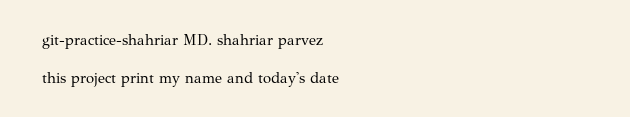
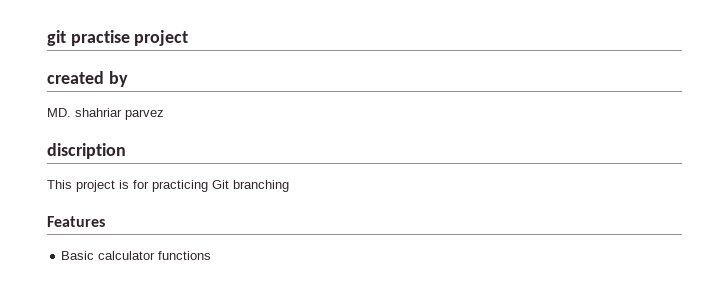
[42,34,323,49] [42,72,339,87] git-practice-shahriar MD. shahriar parvez // this project print my name and today's date -> [47,30,189,46] [47,71,128,87] [47,108,164,120] [47,143,126,159] [47,180,289,192] [47,216,105,227] [61,251,212,260] git practise project // created by // MD. shahriar parvez // discription // This project is for practicing Git branching // Features // Basic calculator functions

